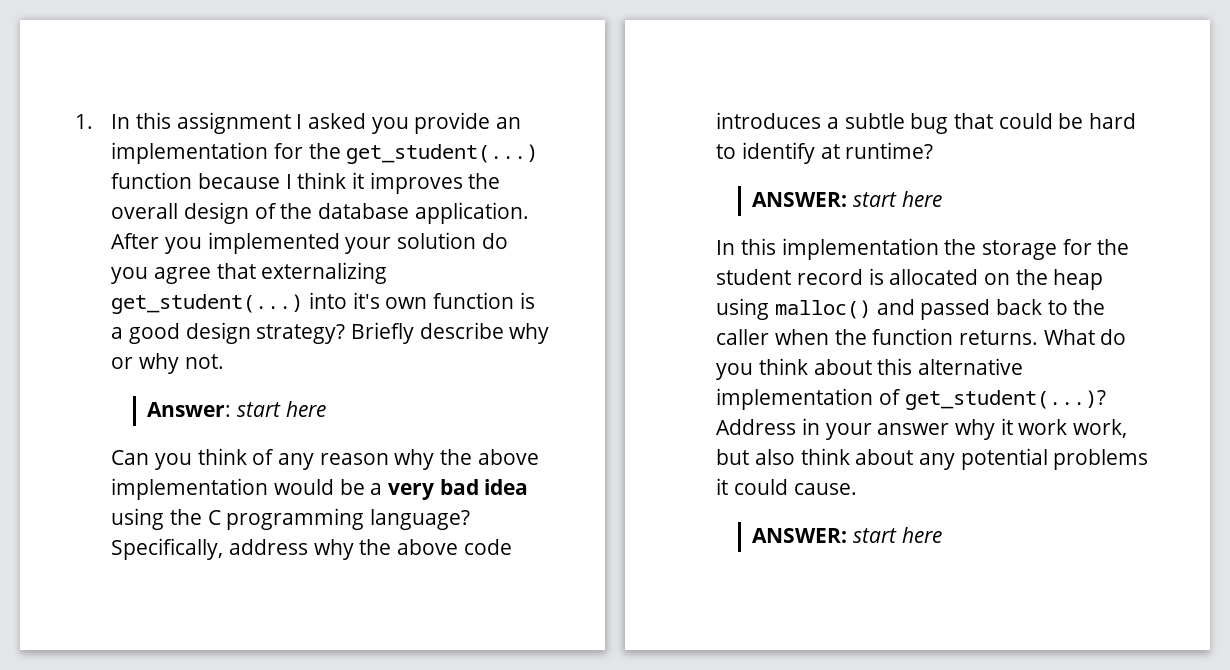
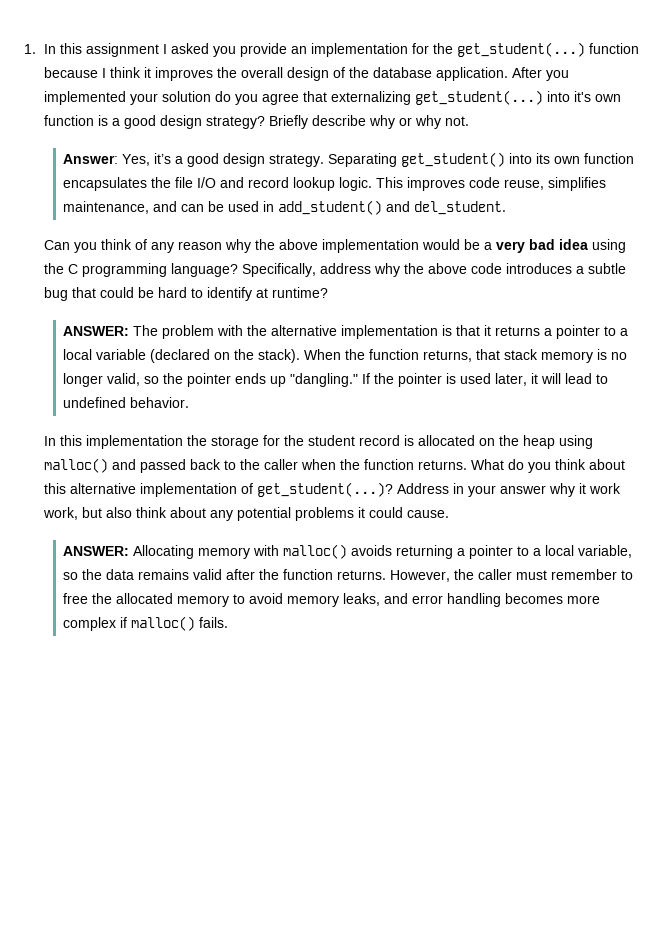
[237,401,326,417] start here -> [122,152,635,167] [63,177,607,191] [63,200,507,215] Yes, it’s a good design strategy. Separating get_student() into its own function encapsulates the file I/O and record lookup logic. This improves code reuse, simplifies maintenance, and can be used in add_student() and del_student.
[853,191,942,207] start here -> [133,325,629,339] [63,349,628,363] [63,373,609,387] [63,397,190,408] The problem with the alternative implementation is that it returns a pointer to a local variable (declared on the stack). When the function returns, that stack memory is no longer valid, so the pointer ends up "dangling." If the pointer is used later, it will lead to undefined behavior.
[853,527,942,543] start here -> [133,544,633,559] [63,569,634,582] [63,593,601,607] [63,616,229,631] Allocating memory with malloc() avoids returning a pointer to a local variable, so the data remains valid after the function returns. However, the caller must remember to free the allocated memory to avoid memory leaks, and error handling becomes more complex if malloc() fails.

